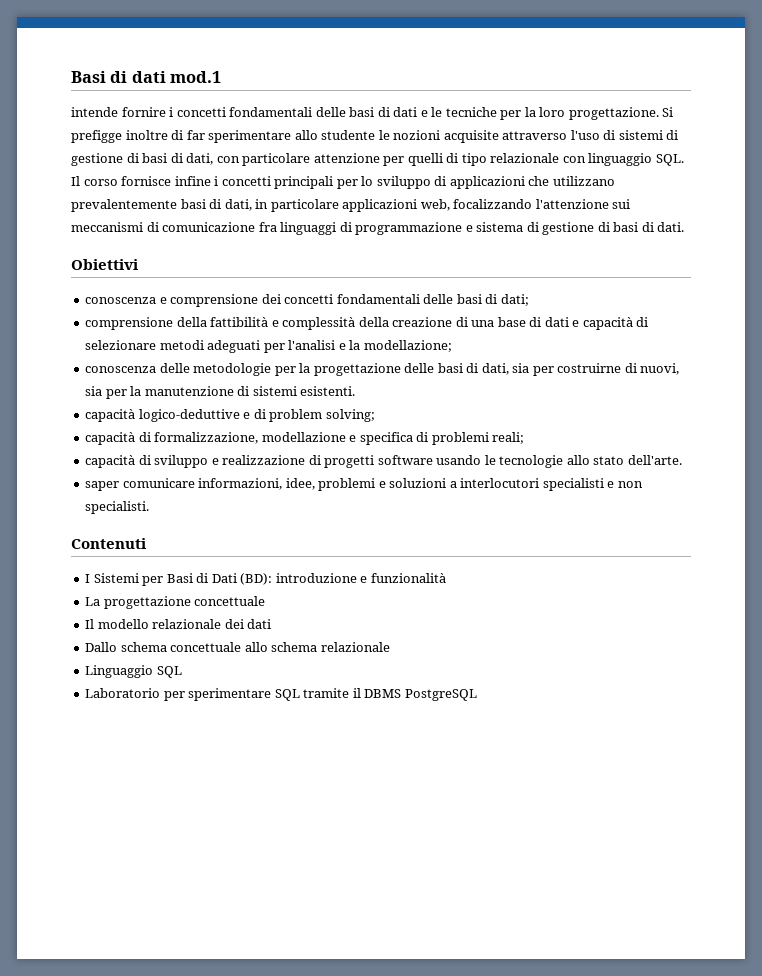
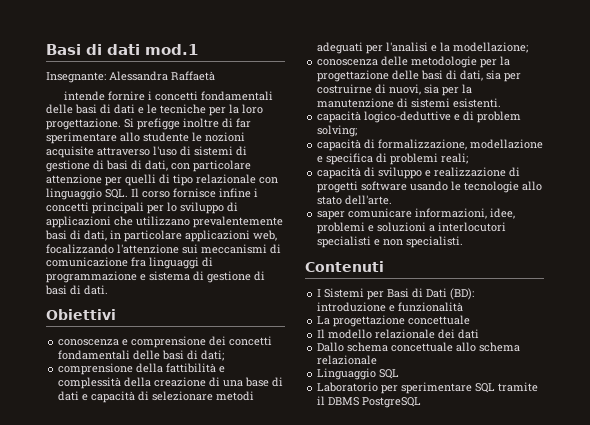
(222, 77) none -> [46,71,215,83] // Insegnante: Alessandra Raffaetà

